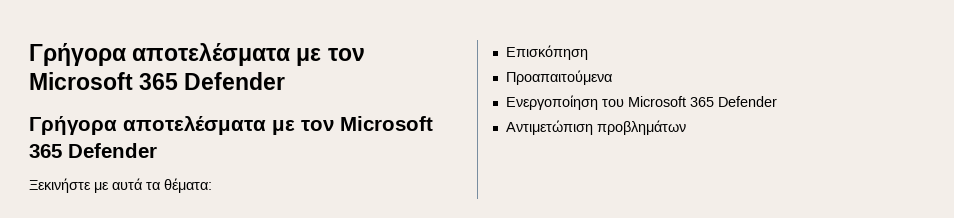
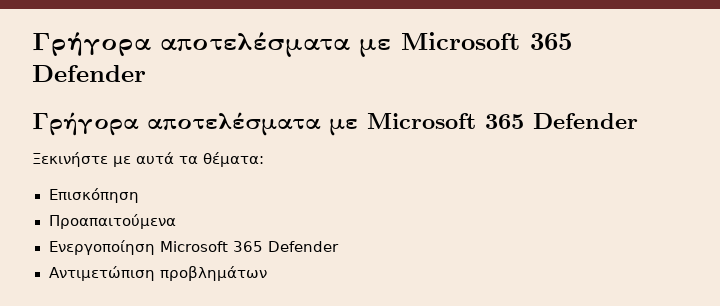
[29,43,365,66] Γρήγορα αποτελέσματα με τον -> [32,32,391,57] Γρήγορα αποτελέσματα με
[301,120,334,131] τον -> (358, 127) none
[601,99,624,107] του -> (155, 247) none

